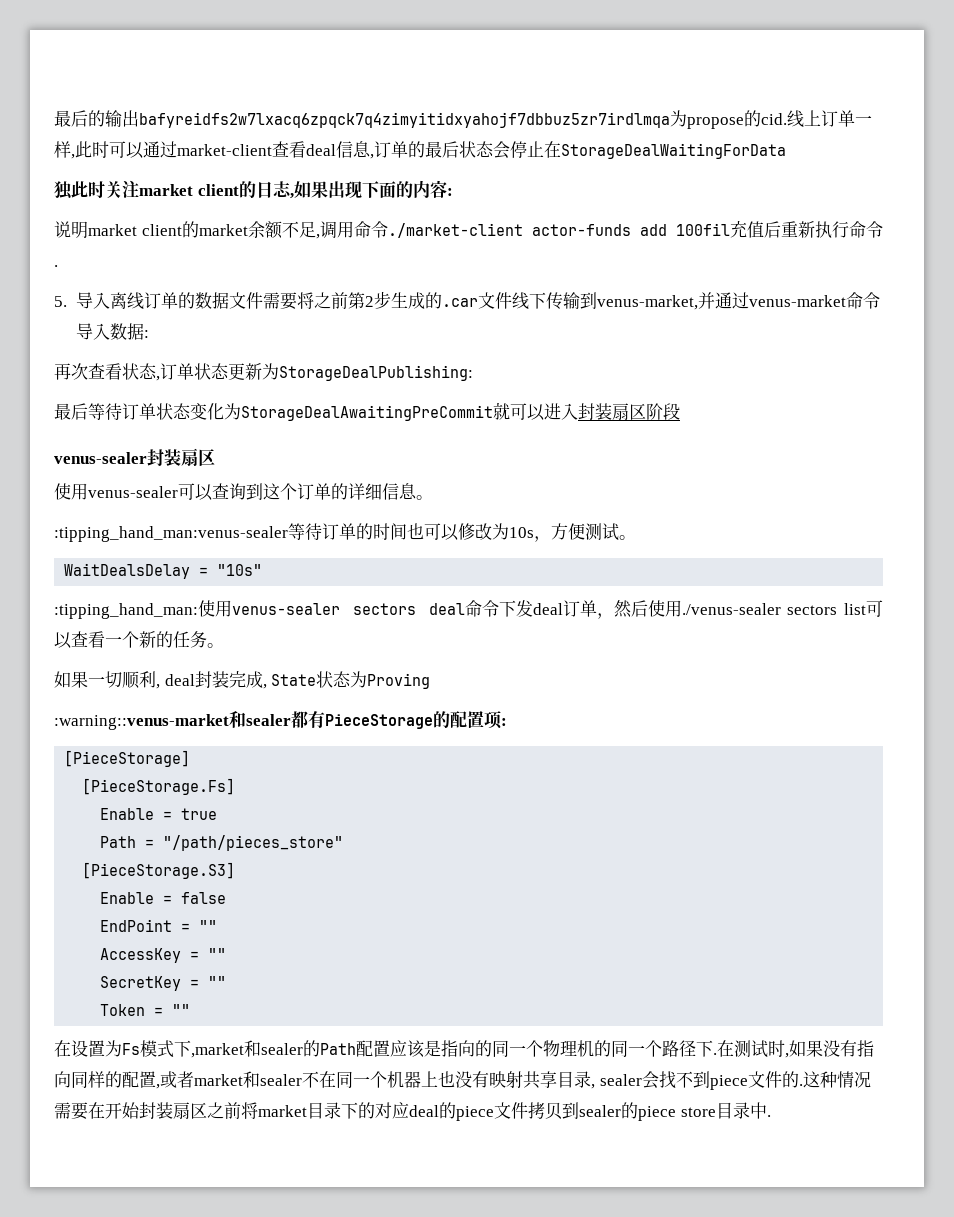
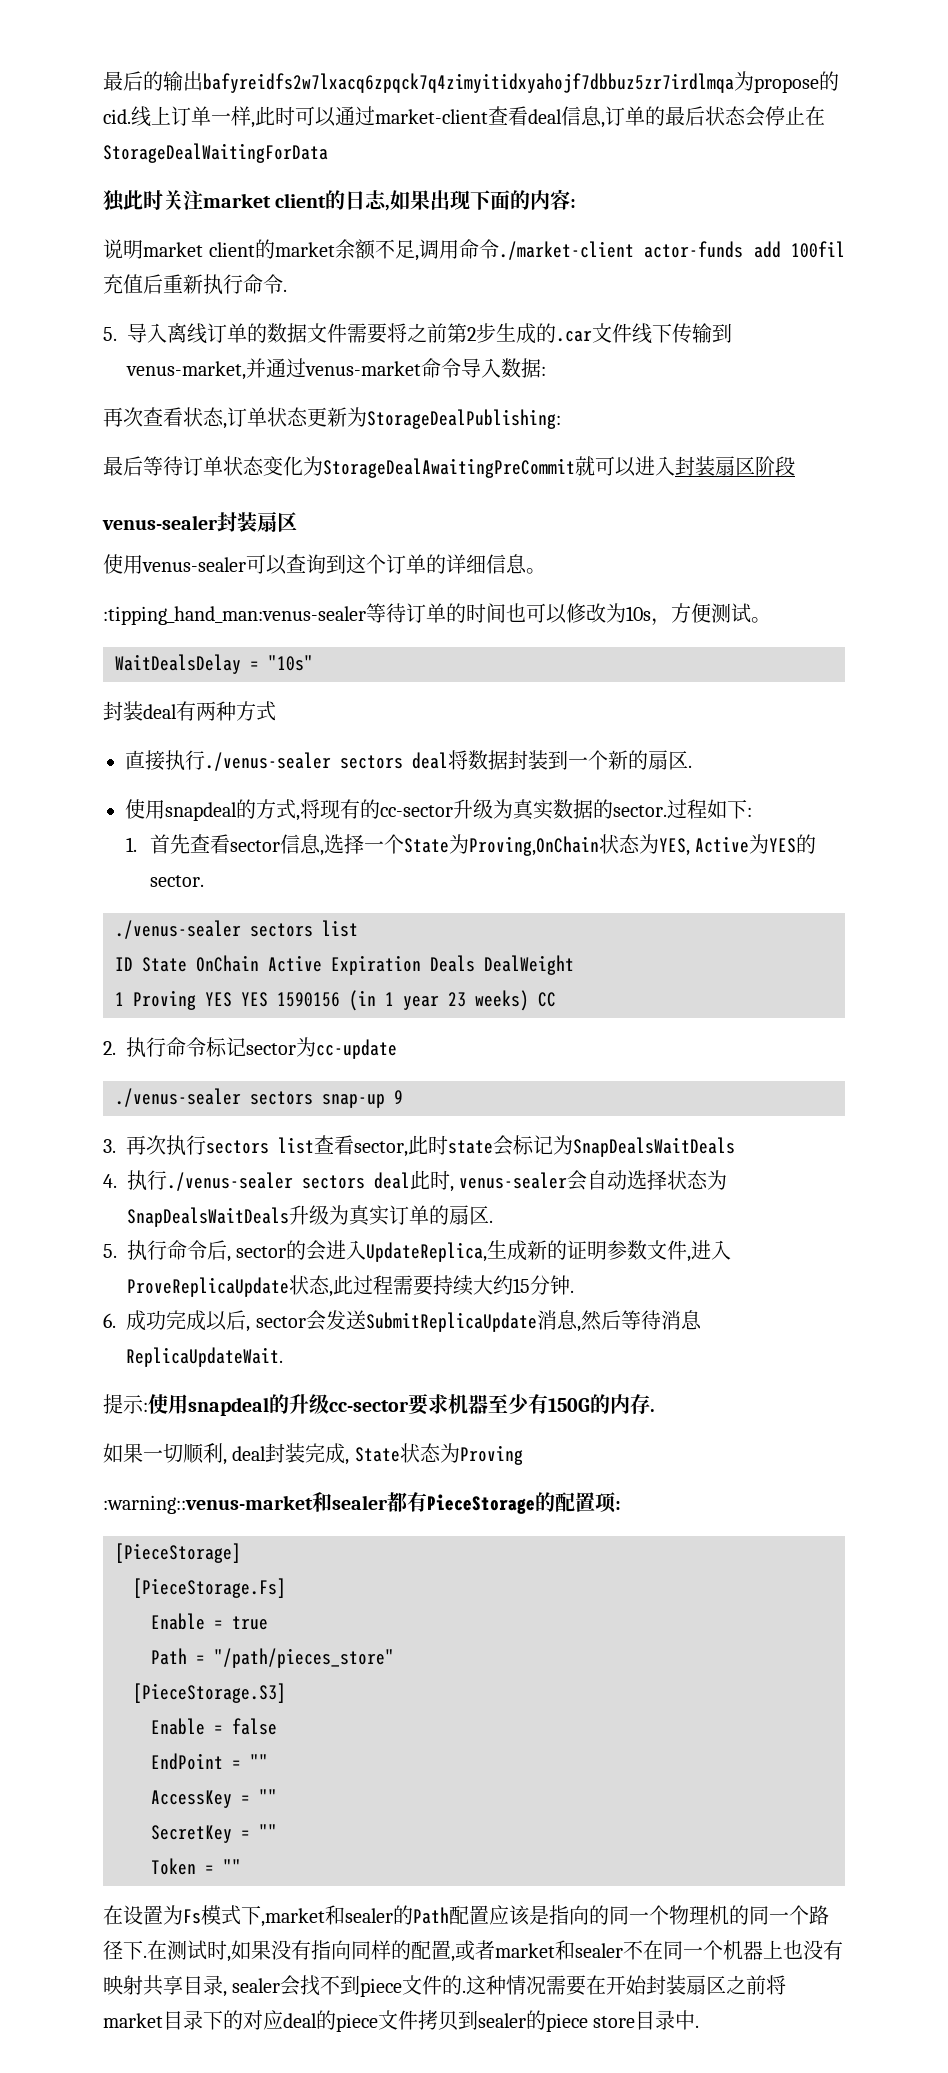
[54,600,883,619] [54,631,224,649] :tipping_hand_man:使用venus-sealer sectors deal命令下发deal订单，然后使用./venus-sealer sectors list可以查看一个新的任务。 -> [103,701,276,721] [125,750,692,771] [125,799,752,821] [126,834,817,856] [149,875,204,887] [115,920,358,939] [115,955,574,975] [115,990,556,1011] [103,1037,398,1059] [115,1088,403,1108] [103,1135,736,1157] [103,1170,728,1192] [127,1205,493,1227] [103,1240,732,1262] [127,1275,574,1297] [103,1310,702,1332] [126,1347,284,1367] [103,1394,655,1416] 封装deal有两种方式 // 直接执行./venus-sealer sectors deal将数据封装到一个新的扇区. // 使用snapdeal的方式,将现有的cc-sector升级为真实数据的sector.过程如下: // 1.首先查看sector信息,选择一个State为Proving,OnChain状态为YES, Active为YES的sector. // ./venus-sealer sectors list // ID State OnChain Active Expiration Deals DealWeight // 1 Proving YES YES 1590156 (in 1 year 23 weeks) CC // 2.执行命令标记sector为cc-update // ./venus-sealer sectors snap-up 9 // 3.再次执行sectors list查看sector,此时state会标记为SnapDealsWaitDeals // 4.执行./venus-sealer sectors deal此时, venus-sealer会自动选择状态为SnapDealsWaitDeals升级为真实订单的扇区. // 5.执行命令后, sector的会进入UpdateReplica,生成新的证明参数文件,进入ProveReplicaUpdate状态,此过程需要持续大约15分钟. // 6.成功完成以后, sector会发送SubmitReplicaUpdate消息,然后等待消息ReplicaUpdateWait. // 提示:使用snapdeal的升级cc-sector要求机器至少有150G的内存.

